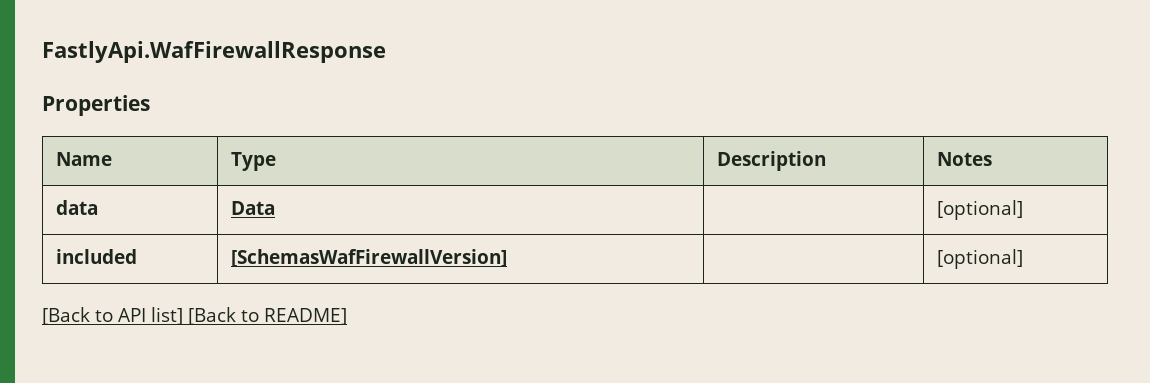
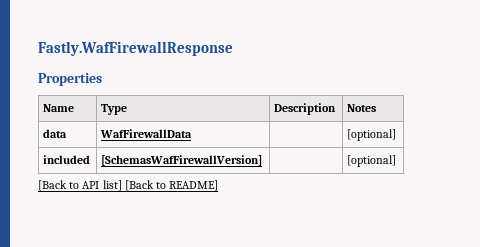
[42,41,386,63] FastlyApi.WafFirewallResponse -> [38,41,233,56] Fastly.WafFirewallResponse
[230,201,275,215] Data -> [100,129,193,138] WafFirewallData

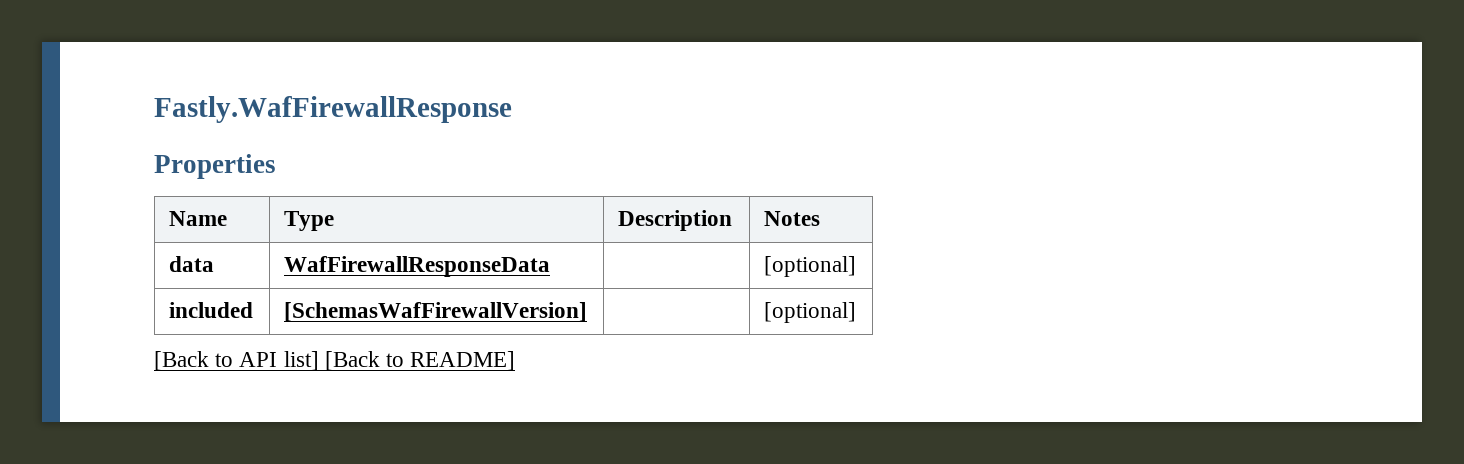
[100,129,193,138] WafFirewallData -> [284,256,551,277] WafFirewallResponseData

